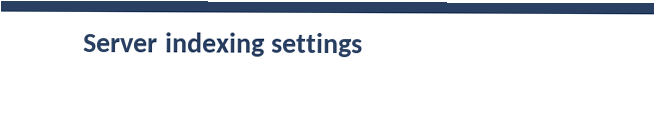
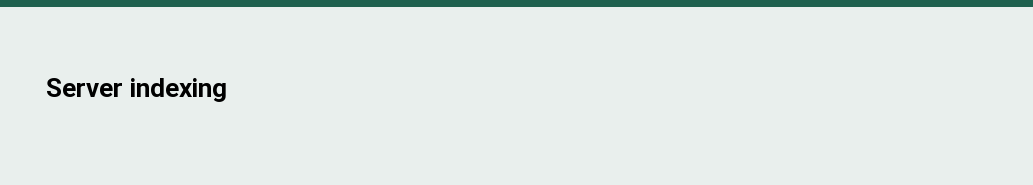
[271,32,364,58] settings -> (228, 90) none

